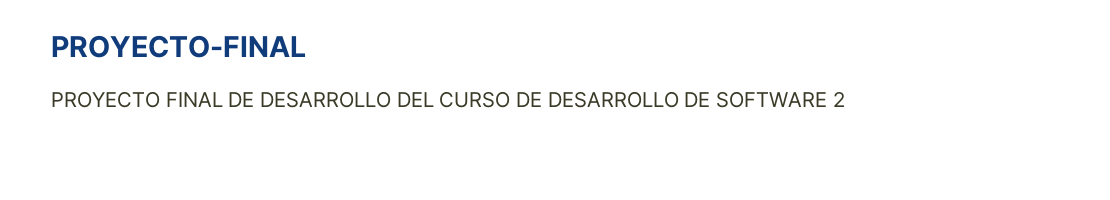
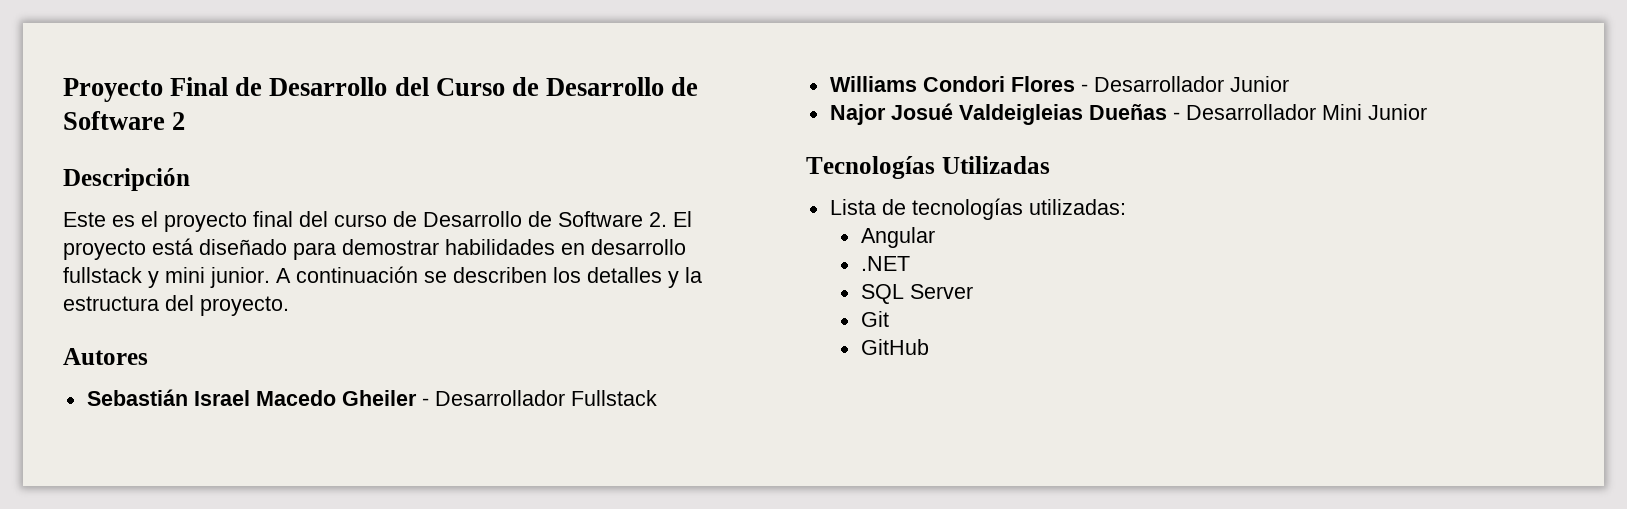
[51,35,306,58] [51,91,845,108] PROYECTO-FINAL // PROYECTO FINAL DE DESARROLLO DEL CURSO DE DESARROLLO DE SOFTWARE 2 -> [63,77,699,102] [63,111,186,130] [63,168,190,191] [63,211,692,232] [63,238,686,260] [63,266,702,288] [63,295,289,316] [63,348,148,365] [86,389,657,406] [829,76,1289,92] [829,103,1427,125] [806,156,1050,179] [829,198,1126,220] [860,227,935,248] [860,256,910,271] [860,284,973,304] [860,311,889,327] [860,339,929,355] Proyecto Final de Desarrollo del Curso de Desarrollo de Software 2 // Descripción // Este es el proyecto final del curso de Desarrollo de Software 2. El proyecto está diseñado para demostrar habilidades en desarrollo fullstack y mini junior. A continuación se describen los detalles y la estructura del proyecto. // Autores // Sebastián Israel Macedo Gheiler - Desarrollador Fullstack // Williams Condori Flores - Desarrollador Junior // Najor Josué Valdeigleias Dueñas - Desarrollador Mini Junior // Tecnologías Utilizadas // Lista de tecnologías utilizadas: // Angular // .NET // SQL Server // Git // GitHub

